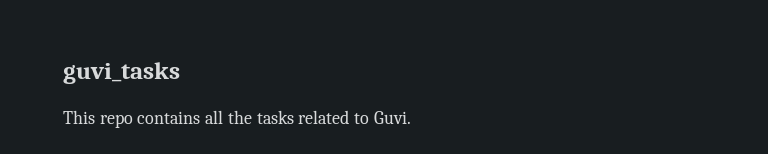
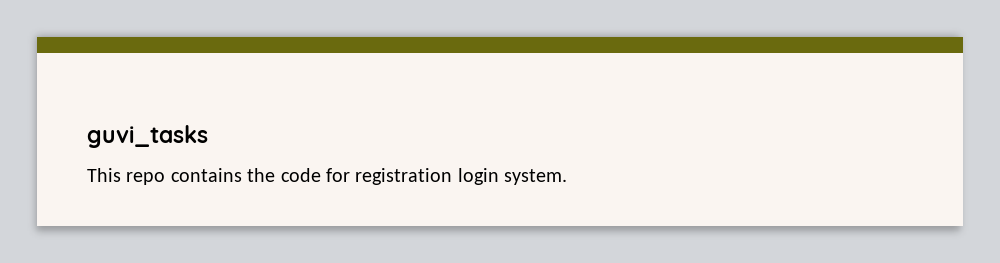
[205,110,411,124] all the tasks related to Guvi. -> [247,168,568,185] the code for registration login system.

